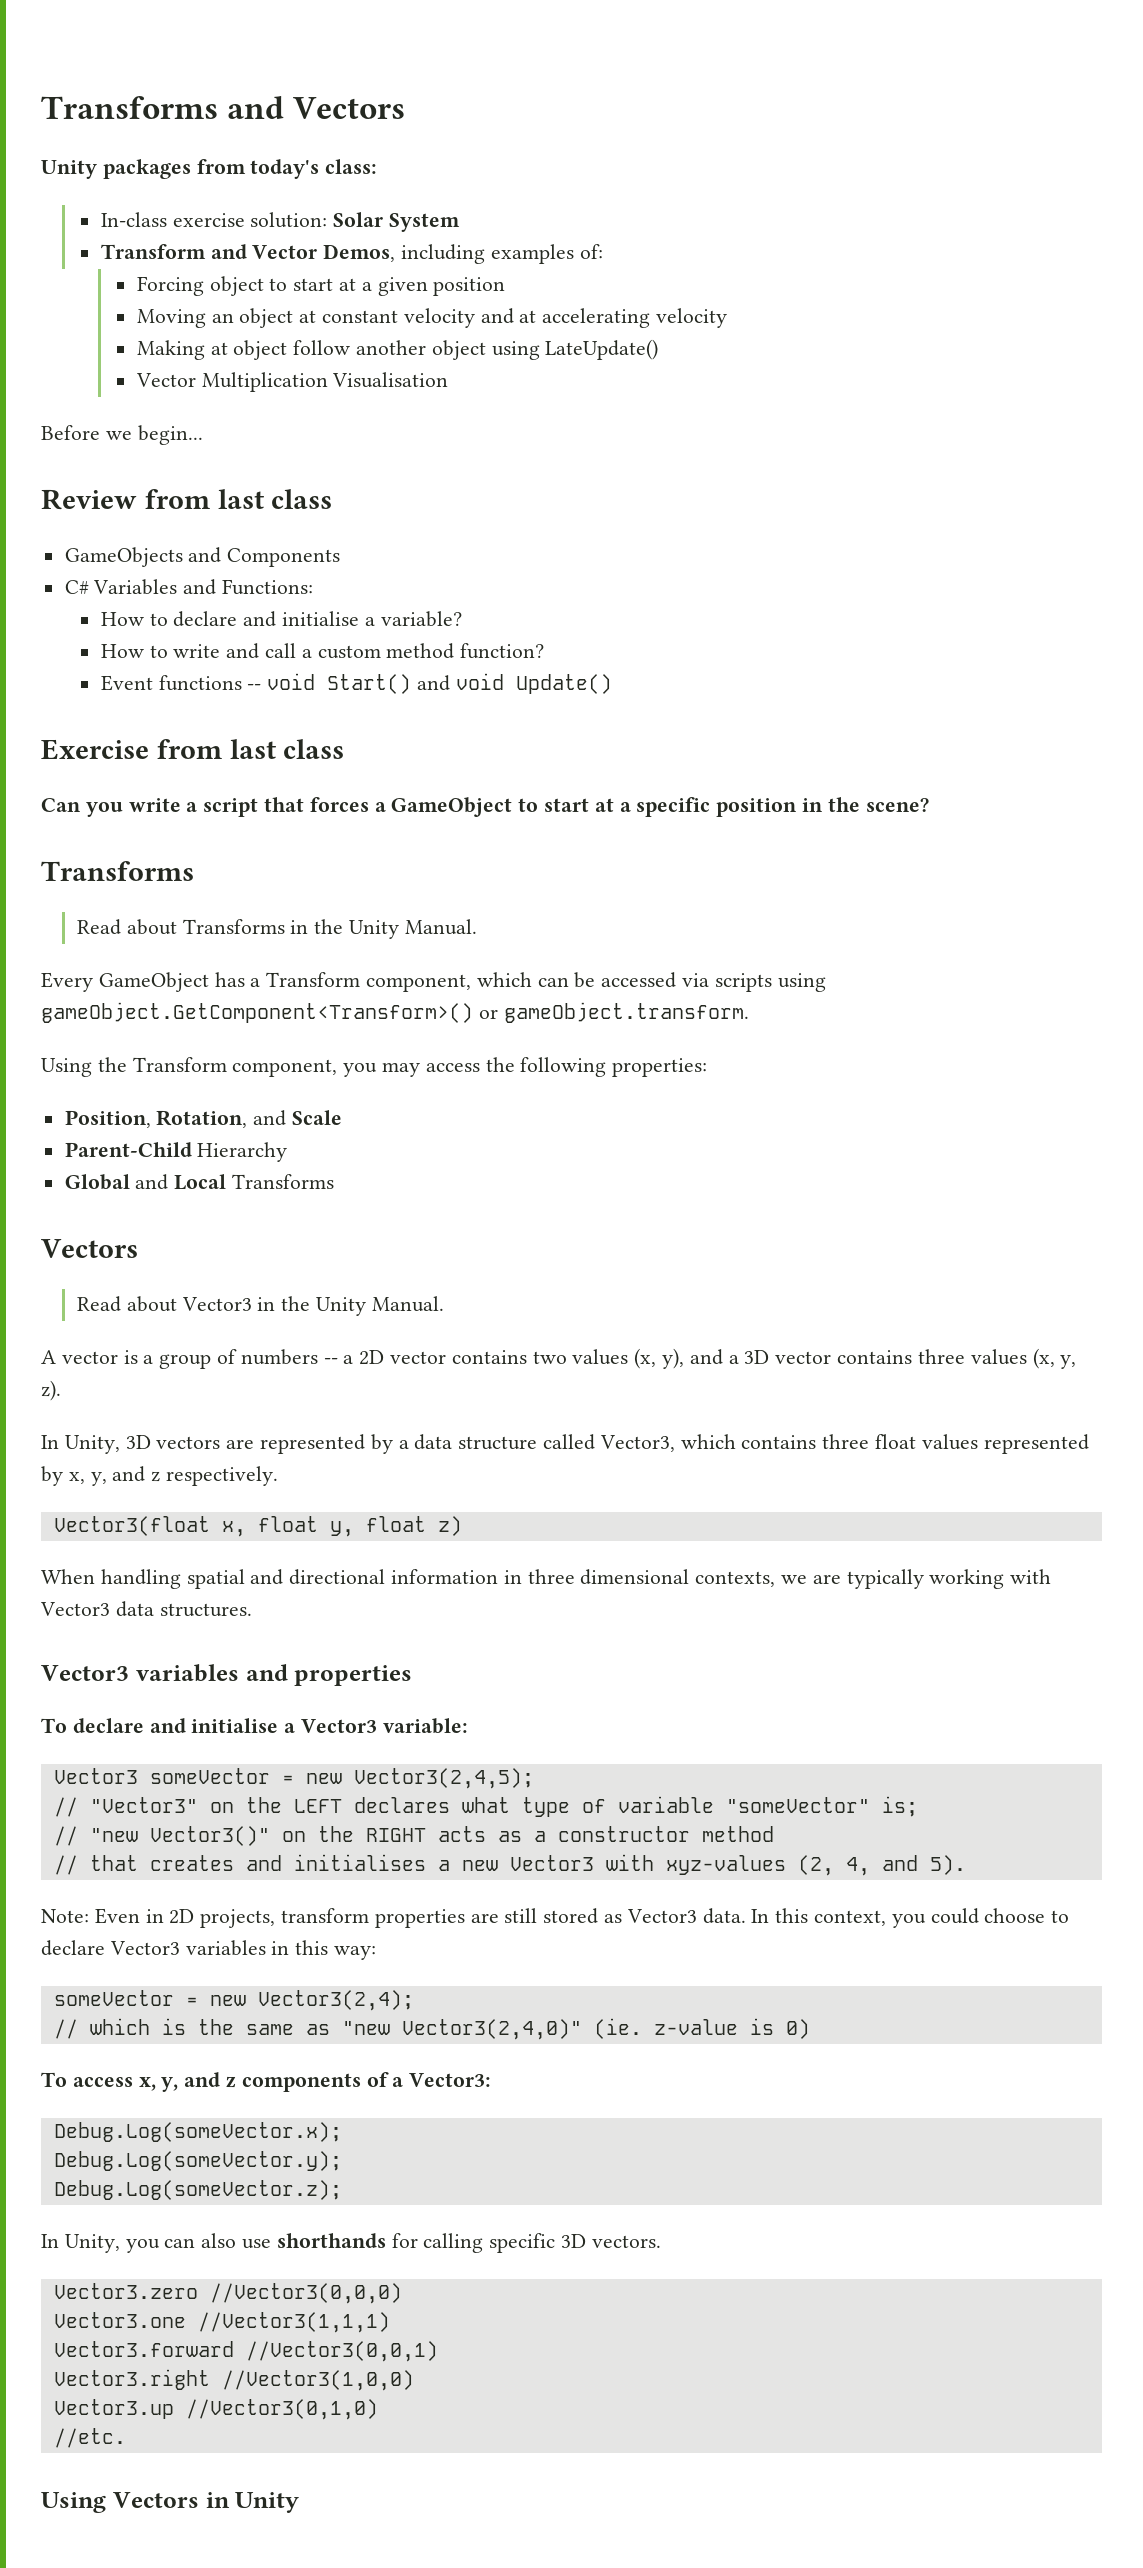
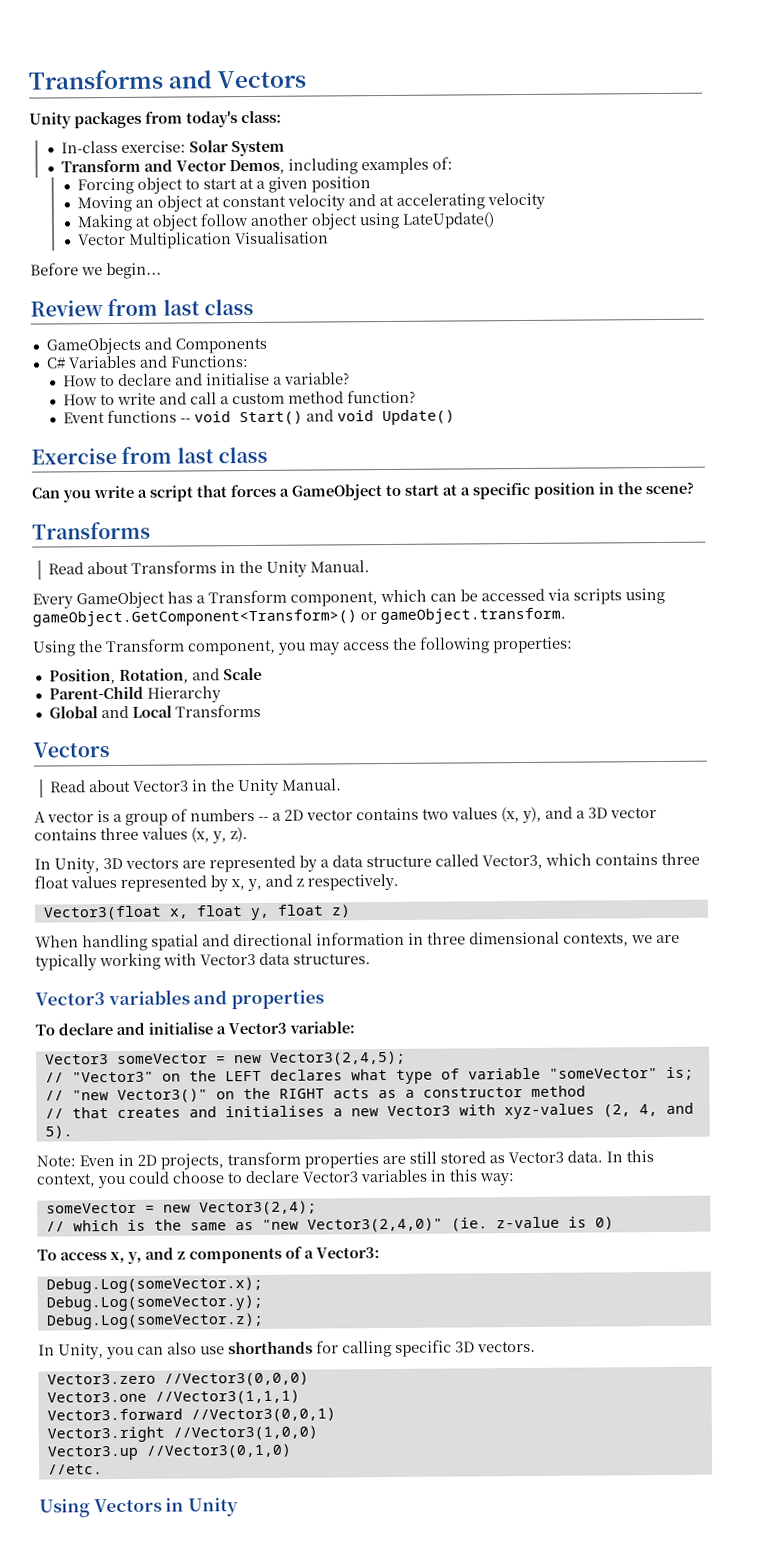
[172,212,328,228] exercise solution: -> [121,140,187,153] exercise:

